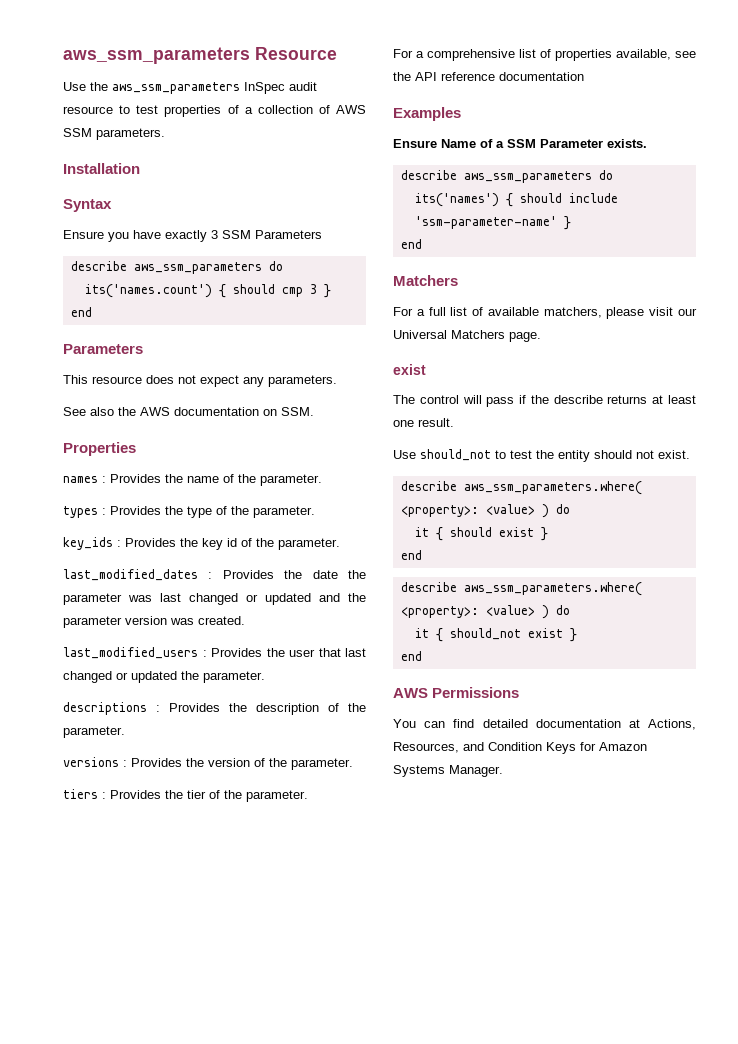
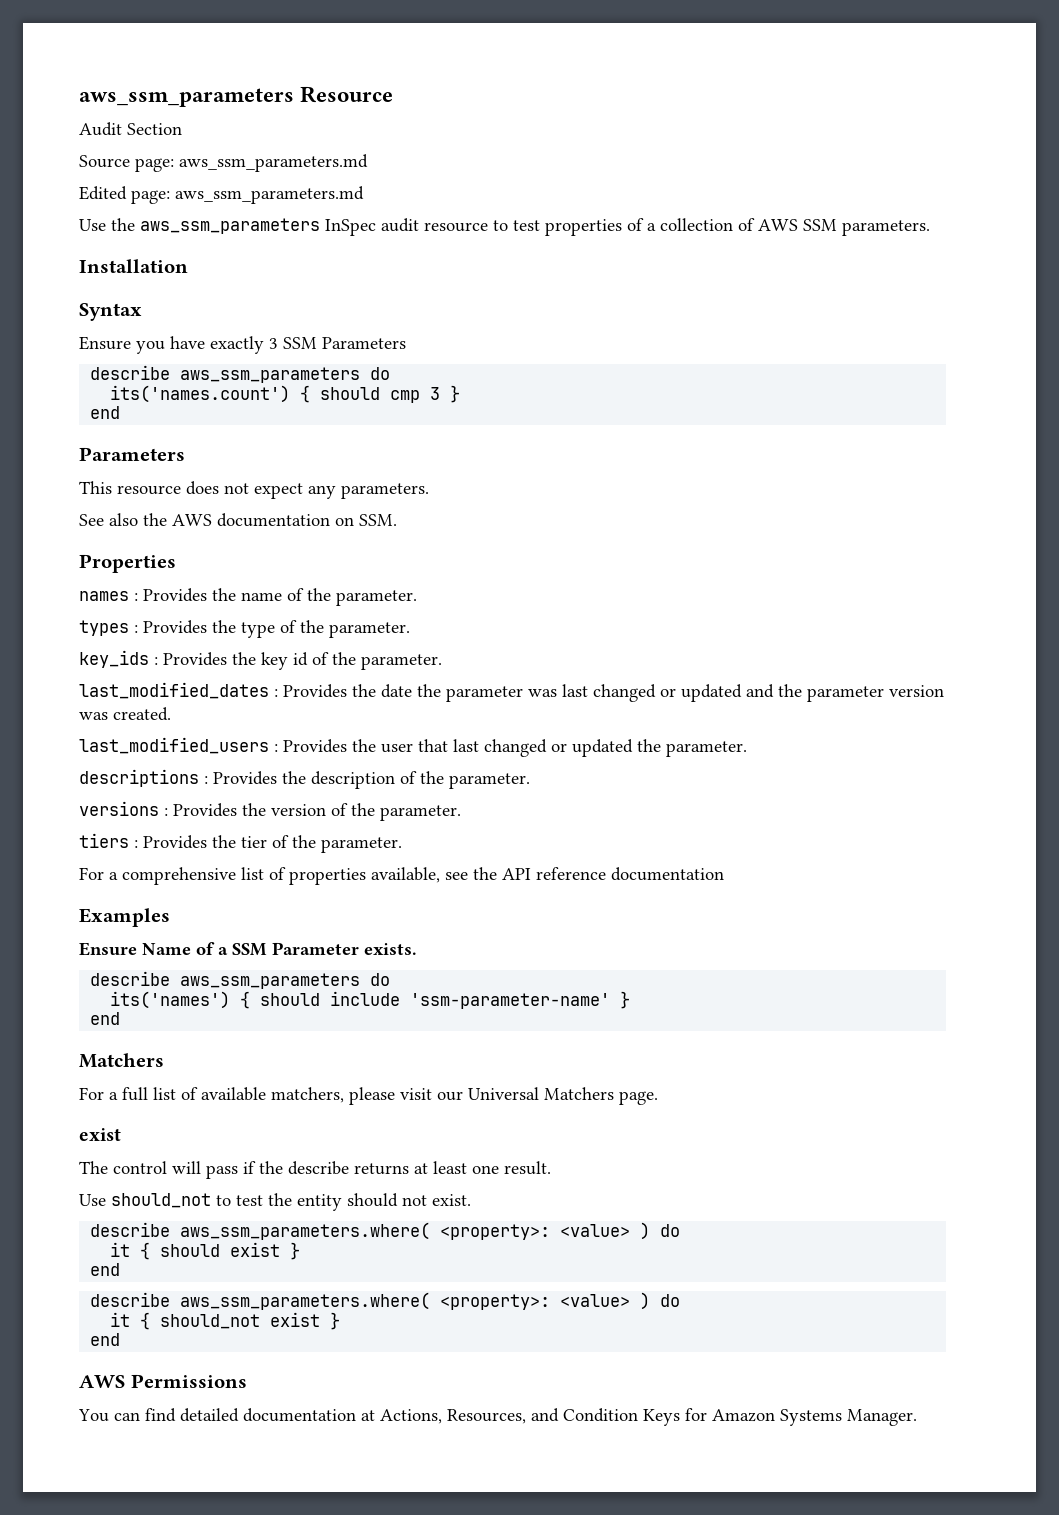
(337, 53) none -> [79,122,182,136] [79,154,368,172] [79,186,364,204] // Audit Section // Source page: aws_ssm_parameters.md // Edited page: aws_ssm_parameters.md

